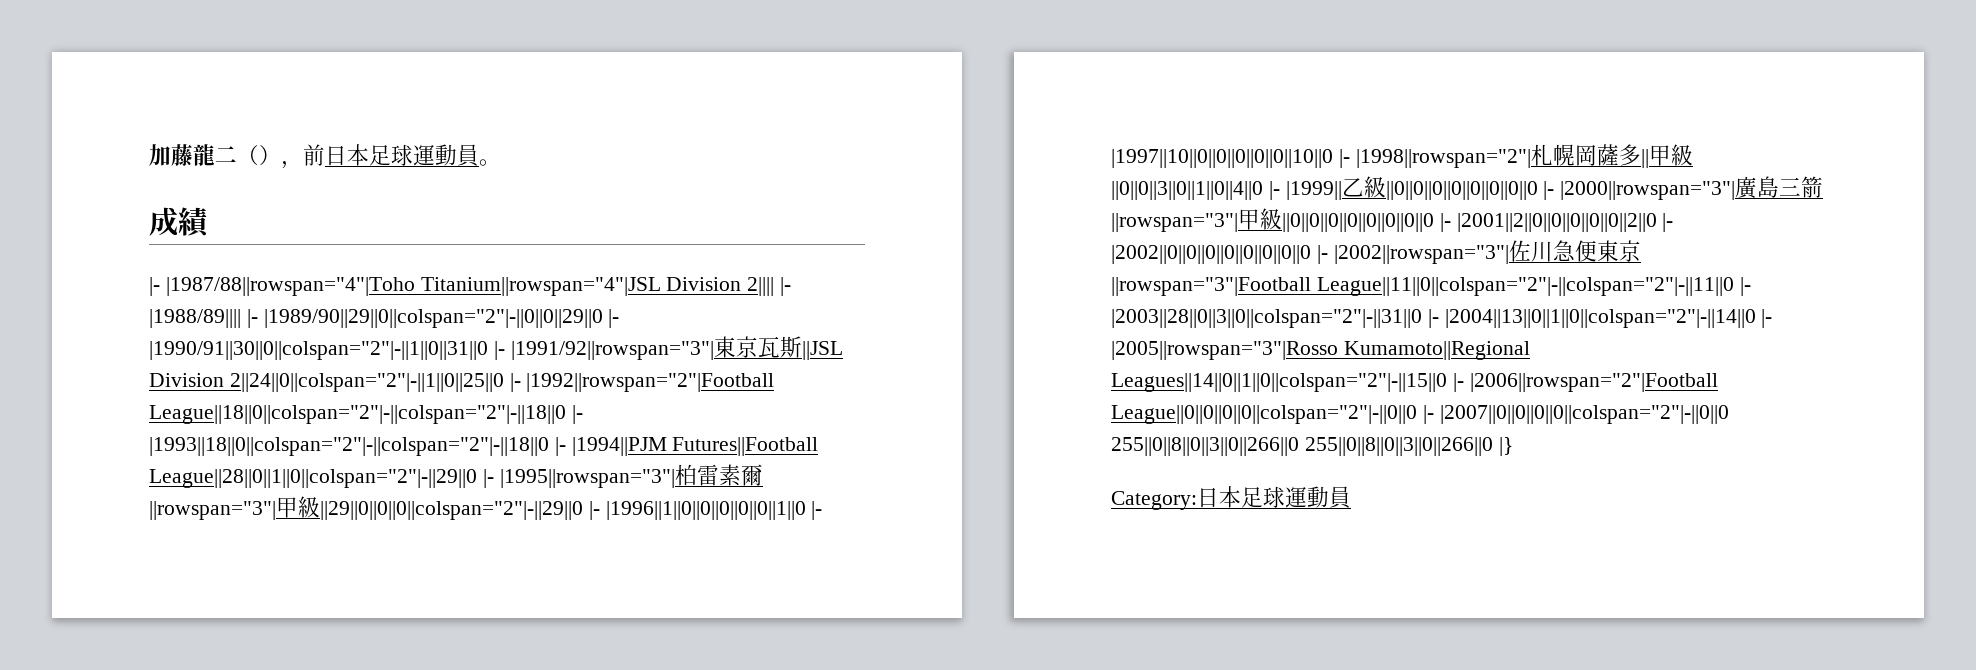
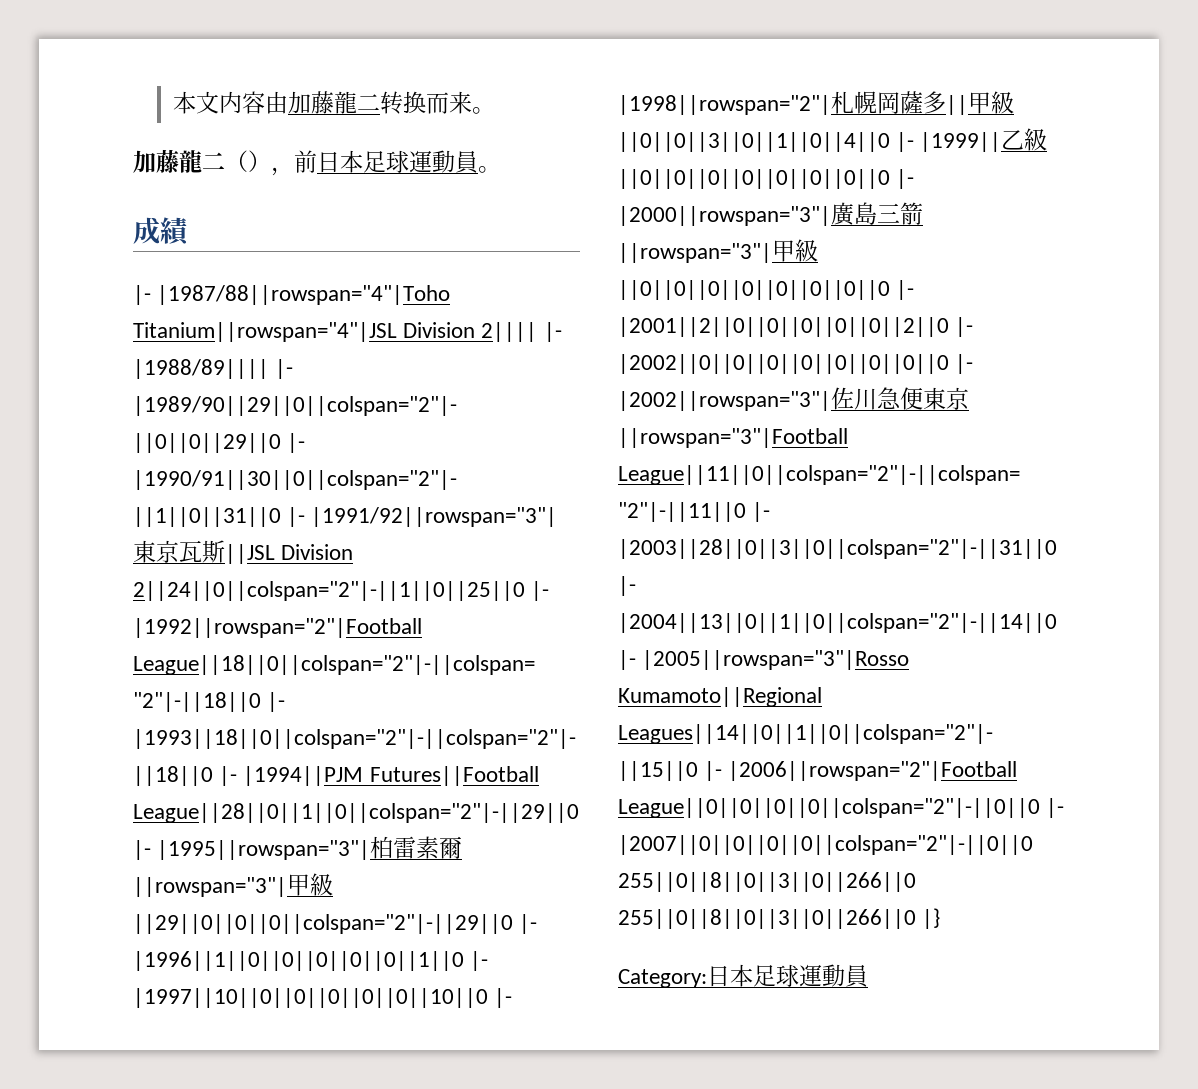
(149, 155) none -> [173,91,496,115] 本文内容由加藤龍二转换而来。 //

